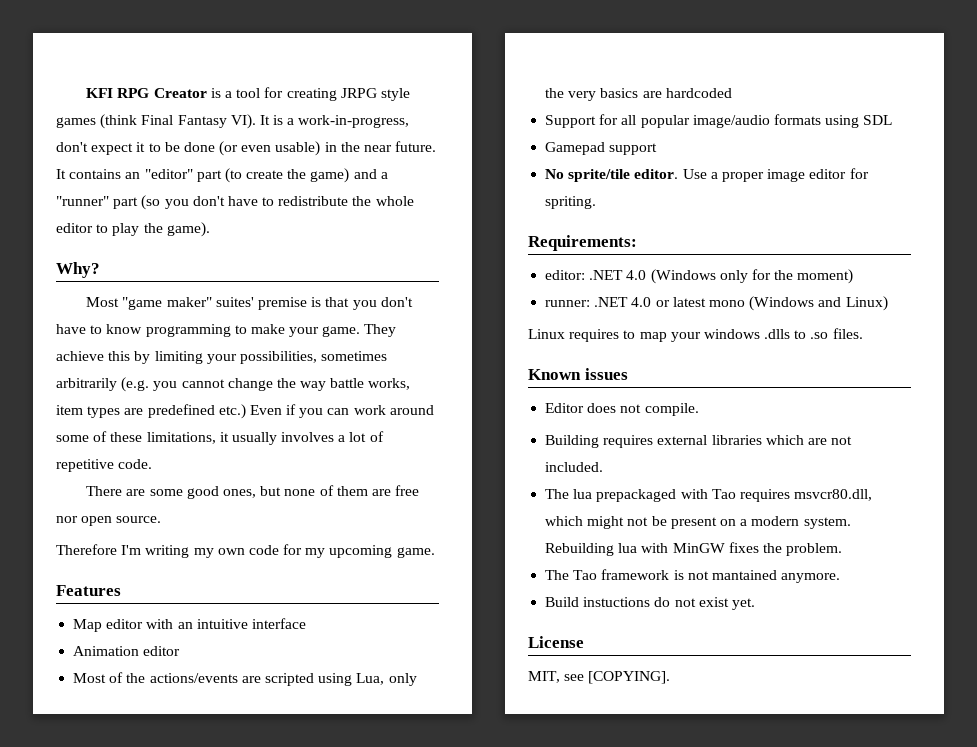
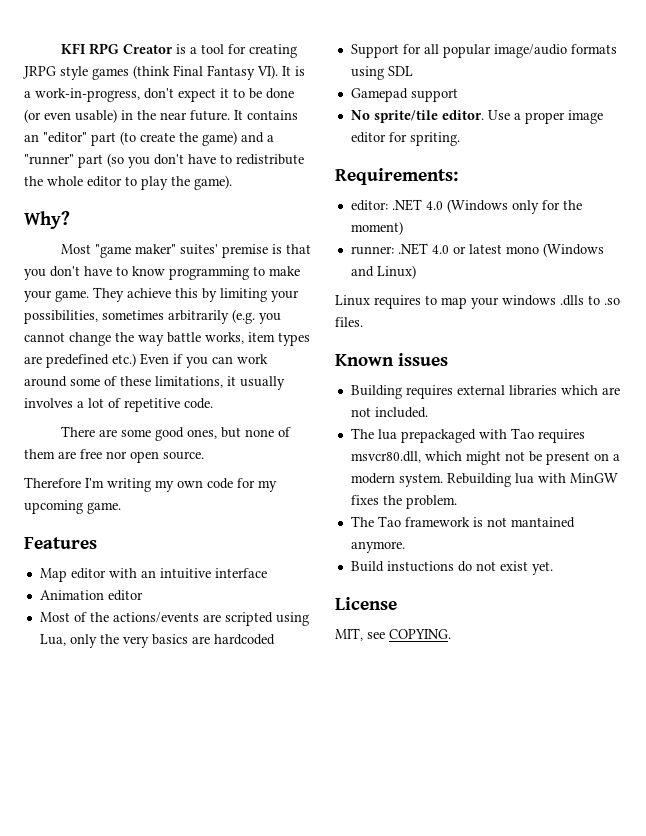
[545,403,699,416] // Editor does not compile. -> (449, 359) none
[588,671,671,684] [COPYING]. -> [389,629,451,639] COPYING.

